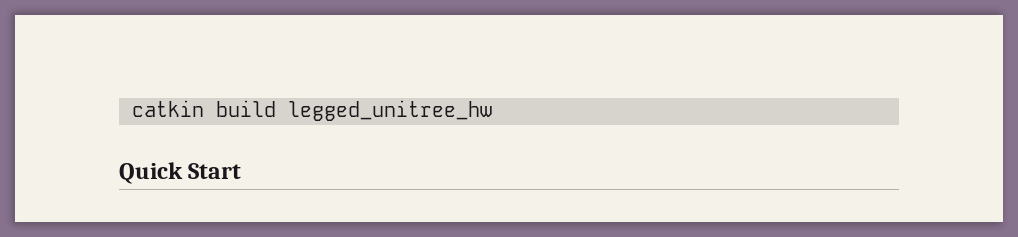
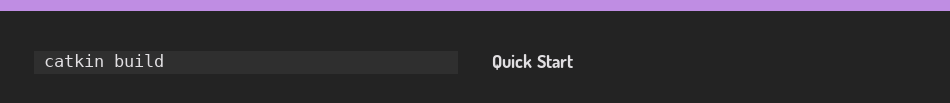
[287,100,492,121] legged_unitree_hw -> (165, 60) none

